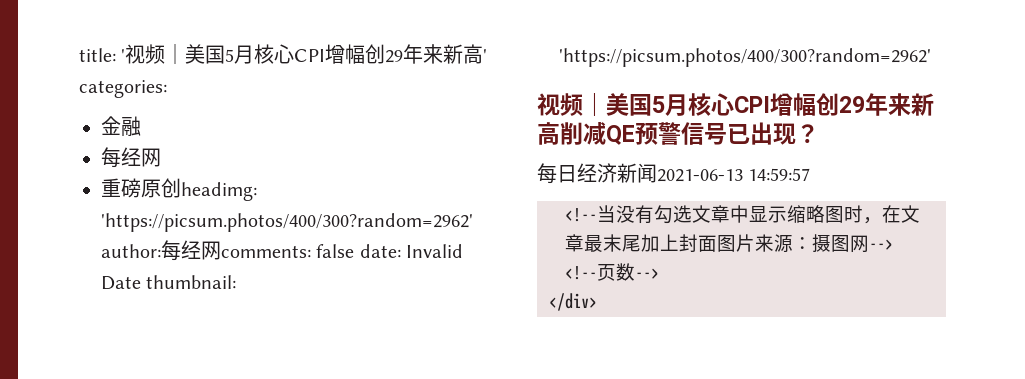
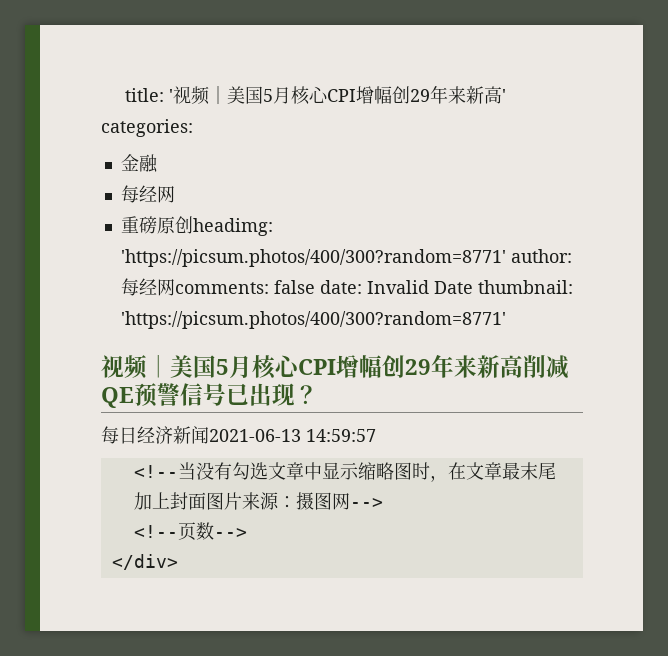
[101,213,473,232] 'https://picsum.photos/400/300?random=2962' -> [120,249,506,267] 'https://picsum.photos/400/300?random=8771'
[559,48,931,67] 'https://picsum.photos/400/300?random=2962' -> [120,311,506,329] 'https://picsum.photos/400/300?random=8771'

